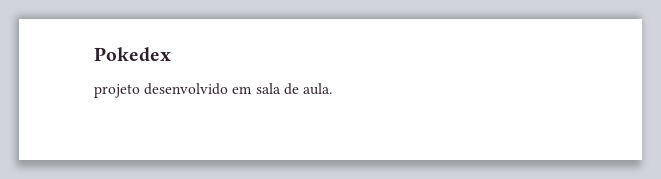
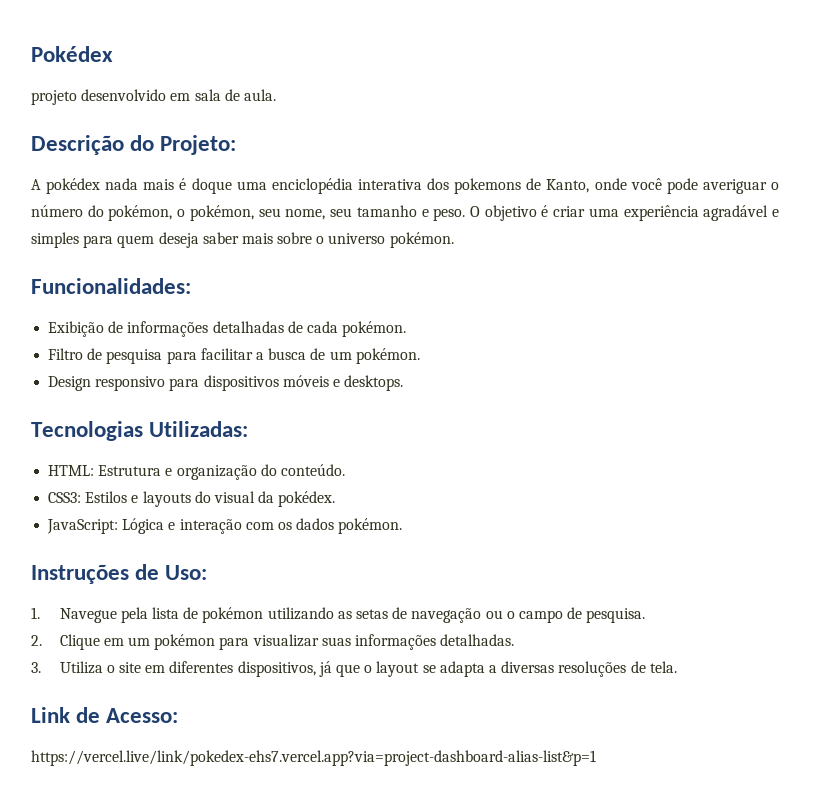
[94,47,171,62] Pokedex -> [31,46,113,62] Pokédex
(332, 89) none -> [31,135,237,155] [31,178,780,194] [31,205,779,221] [31,232,454,248] [31,278,191,294] [48,321,407,337] [48,348,420,364] [48,375,404,391] [31,421,249,441] [48,464,345,480] [48,491,336,507] [47,518,403,534] [31,564,208,584] [31,607,646,623] [31,634,515,650] [31,661,677,677] [31,707,179,723] [31,750,596,766] // Descrição do Projeto: // A pokédex nada mais é doque uma enciclopédia interativa dos pokemons de Kanto, onde você pode averiguar o número do pokémon, o pokémon, seu nome, seu tamanho e peso. O objetivo é criar uma experiência agradável e simples para quem deseja saber mais sobre o universo pokémon. // Funcionalidades: // Exibição de informações detalhadas de cada pokémon. // Filtro de pesquisa para facilitar a busca de um pokémon. // Design responsivo para dispositivos móveis e desktops. // Tecnologias Utilizadas: // HTML: Estrutura e organização do conteúdo. // CSS3: Estilos e layouts do visual da pokédex. // JavaScript: Lógica e interação com os dados pokémon. // Instruções de Uso: // 1. Navegue pela lista de pokémon utilizando as setas de navegação ou o campo de pesquisa. // 2. Clique em um pokémon para visualizar suas informações detalhadas. // 3. Utiliza o site em diferentes dispositivos, já que o layout se adapta a diversas resoluções de tela. // Link de Acesso: // https://vercel.live/link/pokedex-ehs7.vercel.app?via=project-dashboard-alias-list&p=1

